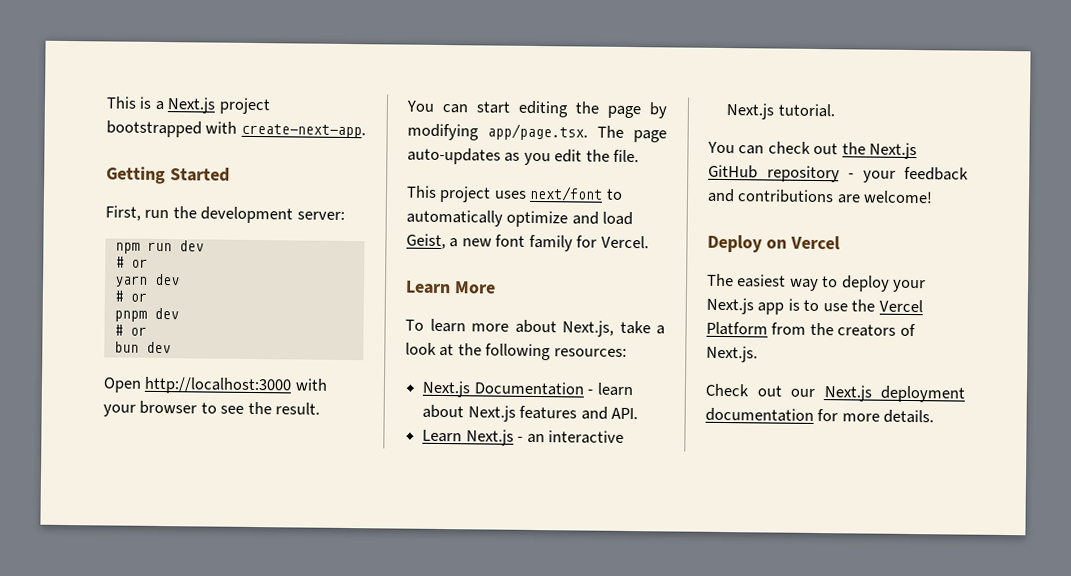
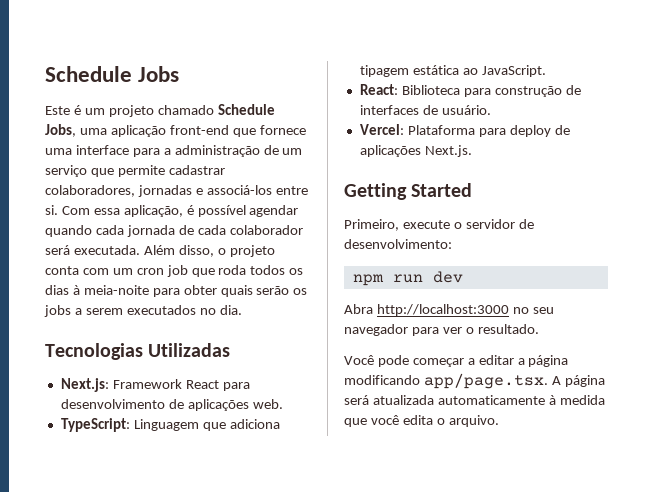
[106,96,271,115] [106,120,366,139] [106,166,230,185] [105,205,345,224] [114,240,204,254] [114,256,148,268] [113,273,180,287] [113,290,147,302] [113,307,179,322] [113,324,147,336] [113,341,171,354] [103,376,328,395] [103,400,321,417] [406,100,667,119] [407,123,667,143] [407,147,640,166] [406,185,623,203] [406,209,634,228] [406,233,649,252] [405,280,496,295] [405,318,665,337] [405,342,627,361] [422,380,633,398] [422,404,638,422] [422,429,624,446] [726,103,835,120] [707,141,918,160] [708,164,969,183] [707,188,934,204] [707,234,840,253] [707,273,927,293] [706,297,923,315] [706,321,916,337] [706,345,758,363] [705,383,965,403] [705,407,935,424] This is a Next.js project bootstrapped with create-next-app. // Getting Started // First, run the development server: // npm run dev // # or // yarn dev // # or // pnpm dev // # or // bun dev // Open http://localhost:3000 with your browser to see the result. // You can start editing the page by modifying app/page.tsx. The page auto-updates as you edit the file. // This project uses next/font to automatically optimize and load Geist, a new font family for Vercel. // Learn More // To learn more about Next.js, take a look at the following resources: // Next.js Documentation - learn about Next.js features and API. // Learn Next.js - an interactive Next.js tutorial. // You can check out the Next.js GitHub repository - your feedback and contributions are welcome! // Deploy on Vercel // The easiest way to deploy your Next.js app is to use the Vercel Platform from the creators of Next.js. // Check out our Next.js deployment documentation for more details. -> [45,66,180,82] [45,104,275,117] [45,124,306,137] [45,145,303,157] [45,165,225,177] [45,185,308,197] [45,205,299,217] [45,225,303,237] [45,245,275,257] [45,265,304,277] [45,285,308,297] [44,305,242,317] [45,343,231,360] [60,378,250,392] [60,399,283,411] [60,418,280,432] [359,65,546,77] [359,84,581,97] [359,105,491,115] [359,124,570,137] [359,145,472,157] [344,183,473,200] [344,219,534,231] [344,239,452,249] [352,271,463,286] [344,304,554,316] [344,324,539,336] [344,355,569,367] [344,373,605,389] [344,395,605,405] [344,415,499,427] Schedule Jobs // Este é um projeto chamado Schedule Jobs, uma aplicação front-end que fornece uma interface para a administração de um serviço que permite cadastrar colaboradores, jornadas e associá-los entre si. Com essa aplicação, é possível agendar quando cada jornada de cada colaborador será executada. Além disso, o projeto conta com um cron job que roda todos os dias à meia-noite para obter quais serão os jobs a serem executados no dia. // Tecnologias Utilizadas // Next.js: Framework React para desenvolvimento de aplicações web. // TypeScript: Linguagem que adiciona tipagem estática ao JavaScript. // React: Biblioteca para construção de interfaces de usuário. // Vercel: Plataforma para deploy de aplicações Next.js. // Getting Started // Primeiro, execute o servidor de desenvolvimento: // npm run dev // Abra http://localhost:3000 no seu navegador para ver o resultado. // Você pode começar a editar a página modificando app/page.tsx. A página será atualizada automaticamente à medida que você edita o arquivo.

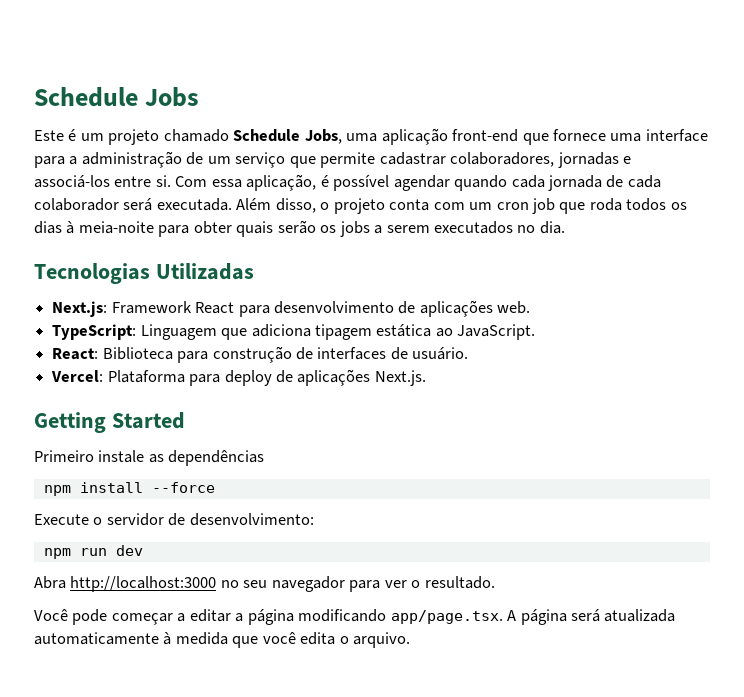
[344,219,450,231] Primeiro, execute -> [34,450,265,466] [43,482,215,496] [34,514,89,525] Primeiro instale as dependências // npm install --force // Execute

